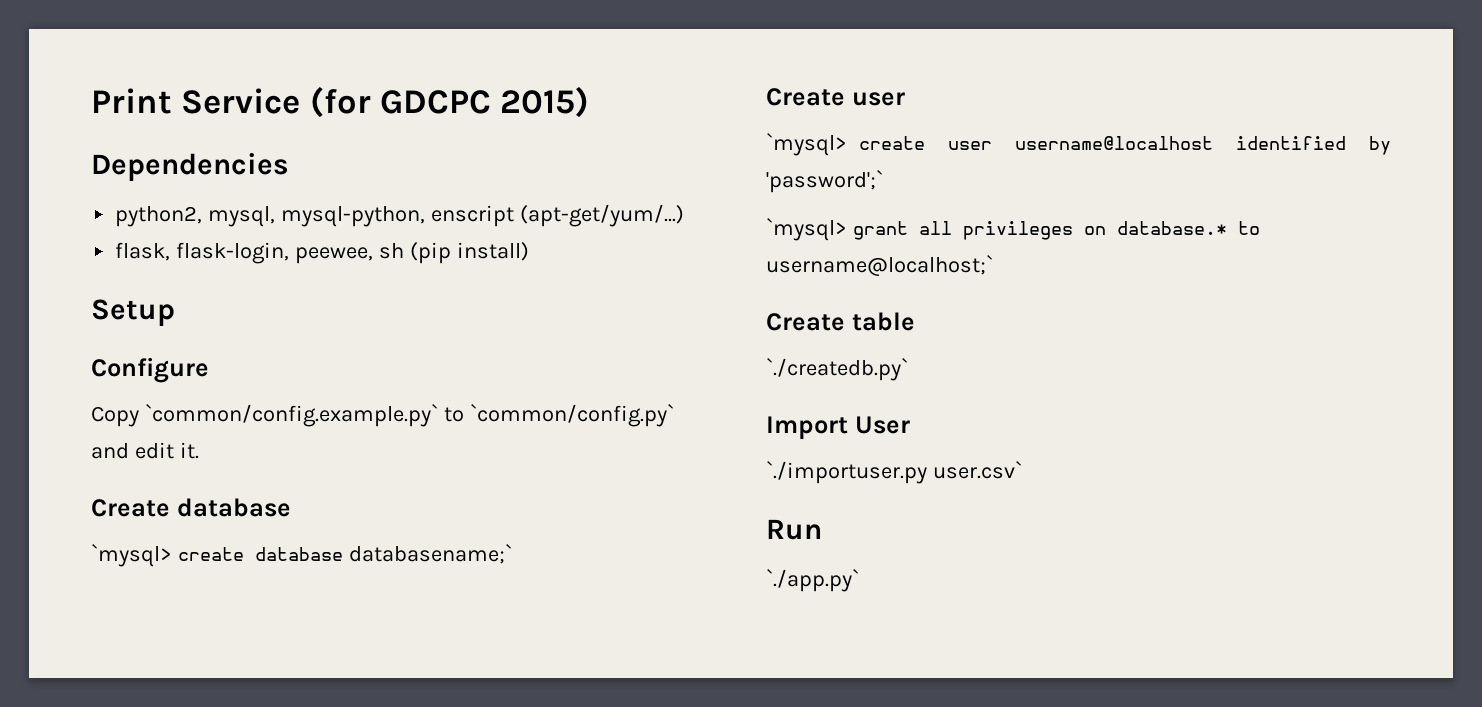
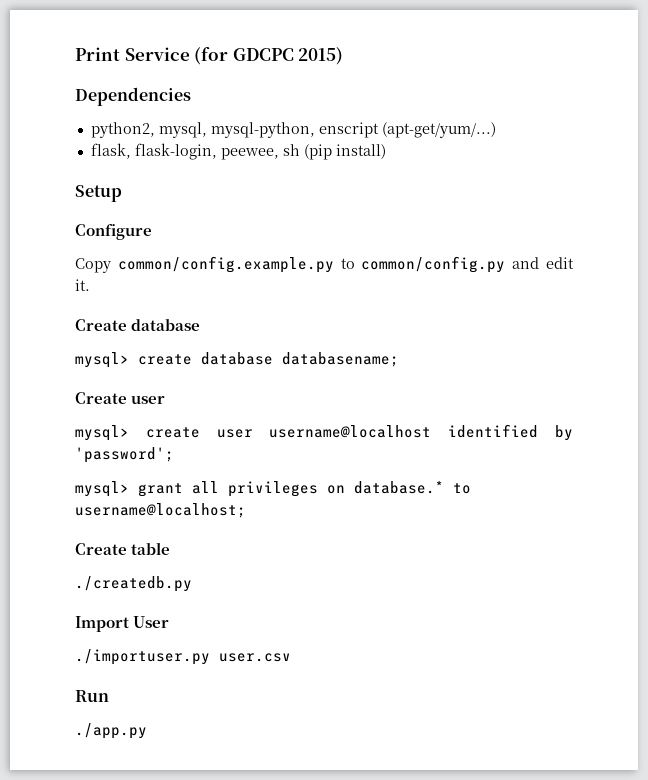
[144,404,674,427] `common/config.example.py` to `common/config.py` -> [117,256,506,273] common/config.example.py to common/config.py
[91,544,172,567] `mysql> -> [75,352,129,368] mysql>
[348,544,512,564] databasename;` -> [282,352,399,367] databasename;
[766,133,847,156] `mysql> -> [75,425,129,441] mysql>
[766,170,883,193] [766,218,847,241] 'password';` // `mysql> -> [75,447,174,463] [75,481,129,497] 'password'; // mysql>
[766,255,993,276] username@localhost;` -> [75,503,246,518] username@localhost;
[766,358,908,381] `./createdb.py` -> [75,576,192,592] ./createdb.py
[766,461,1022,484] `./importuser.py user.csv` -> [75,649,291,665] ./importuser.py user.csv
[766,569,859,592] `./app.py` -> [75,723,147,739] ./app.py

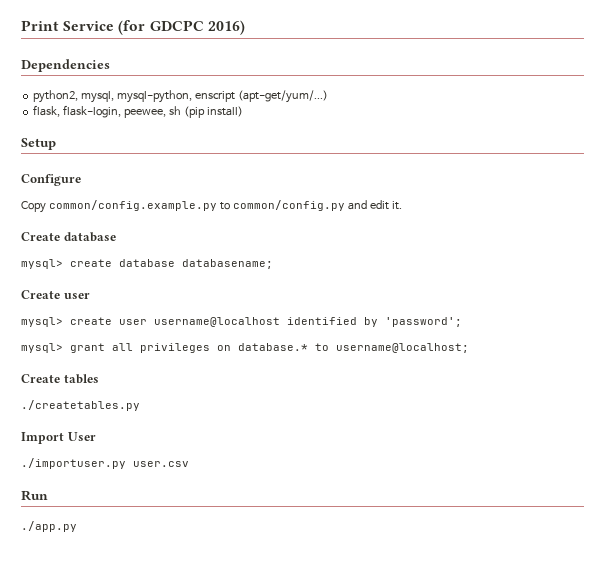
[298,47,344,65] 2015) -> [207,20,245,35] 2016)
[131,542,171,555] [75,576,192,592] table // ./createdb.py -> [63,374,99,384] [21,400,140,411] tables // ./createtables.py

